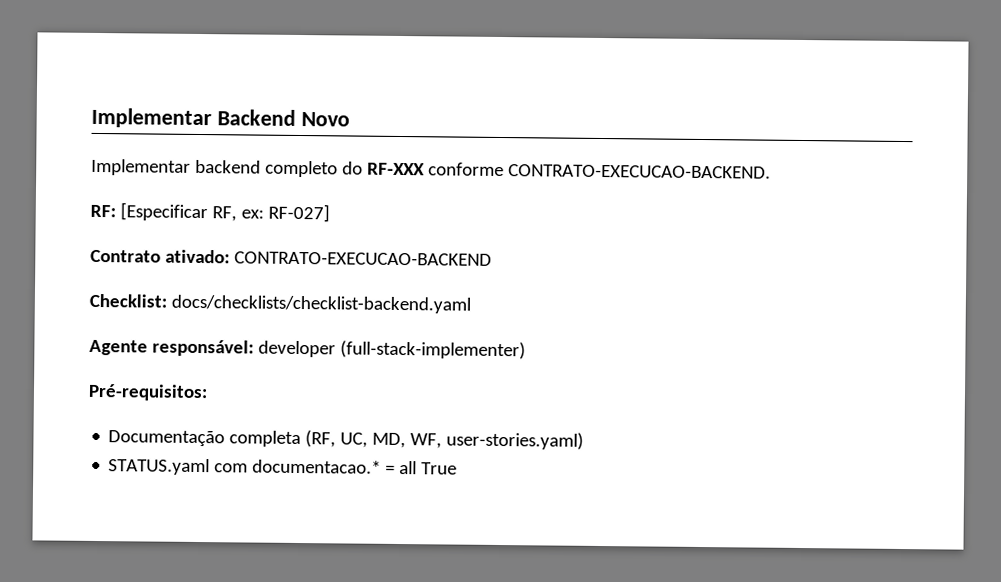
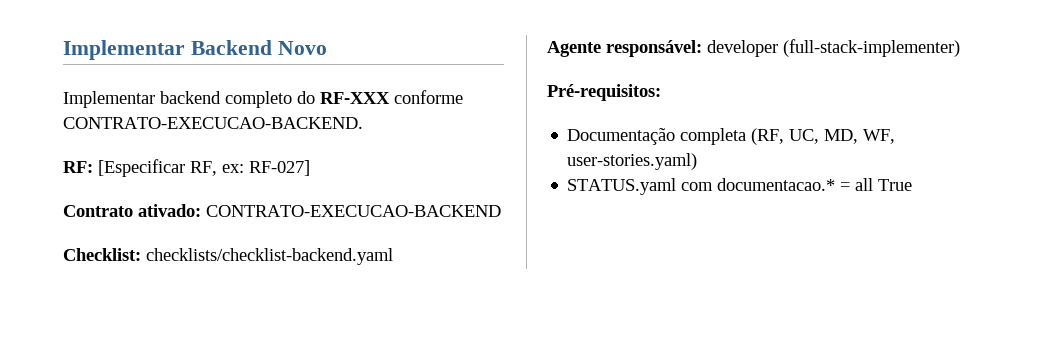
[170,294,471,314] docs/checklists/checklist-backend.yaml -> [146,248,393,265] checklists/checklist-backend.yaml

